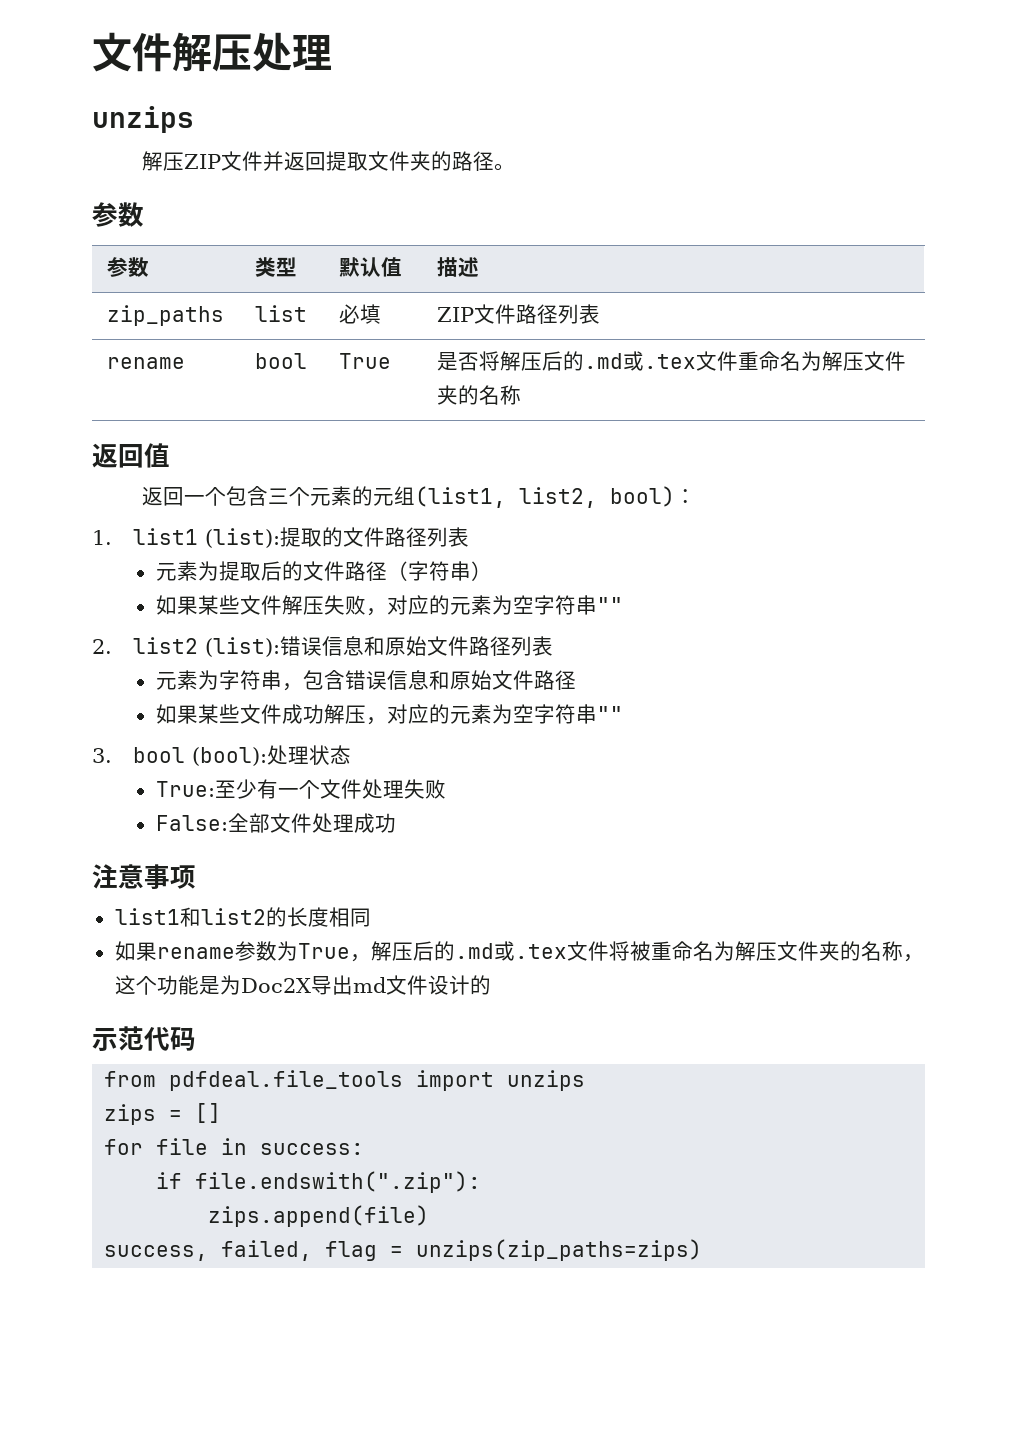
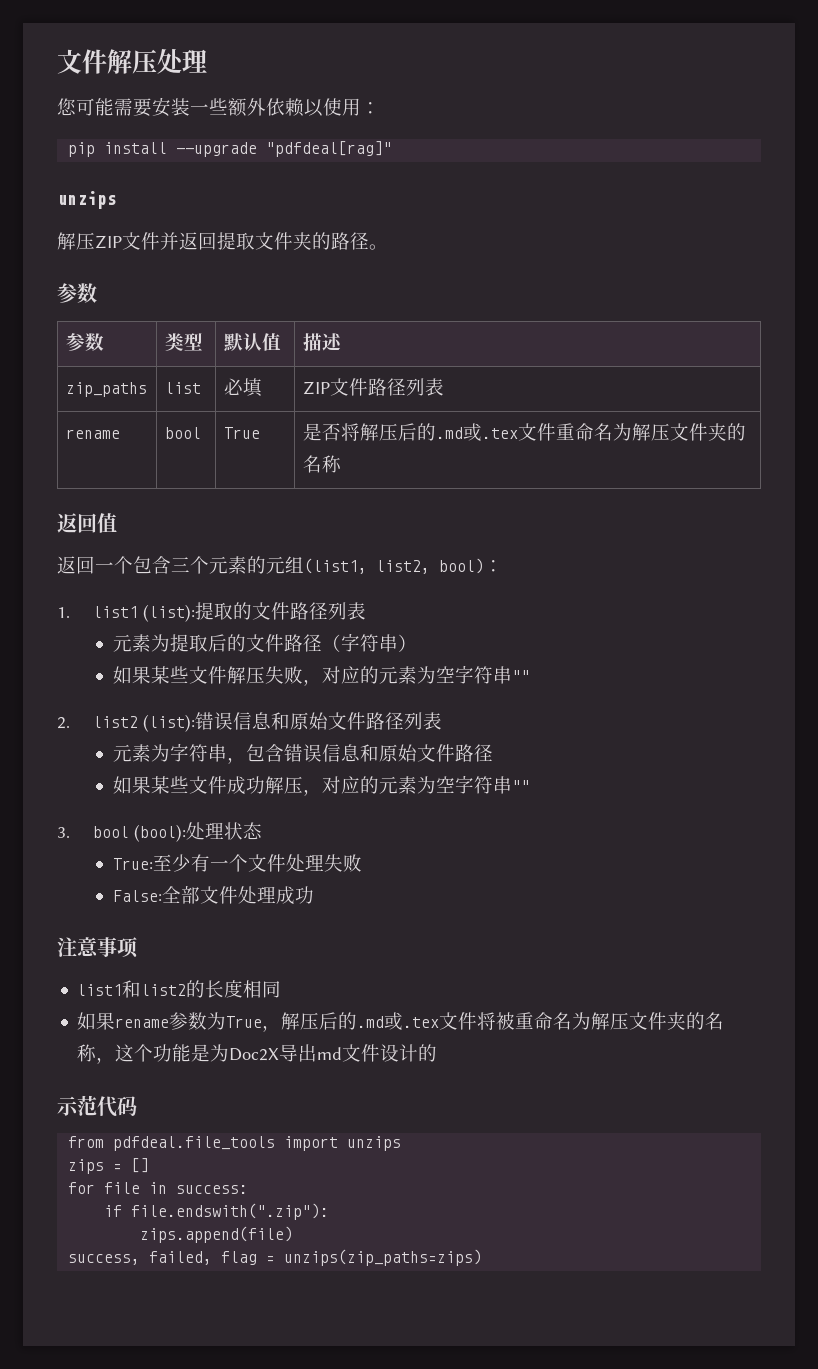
(332, 52) none -> [57,97,380,117] [68,141,393,157] // 您可能需要安装一些额外依赖以使用： // pip install --upgrade "pdfdeal[rag]"

